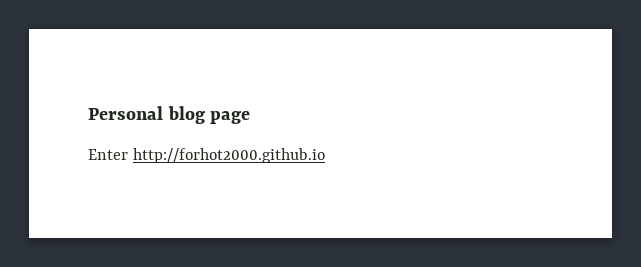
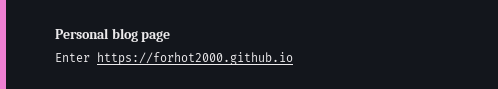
[132,148,325,163] http://forhot2000.github.io -> [97,52,293,65] https://forhot2000.github.io

